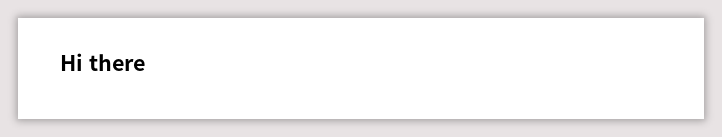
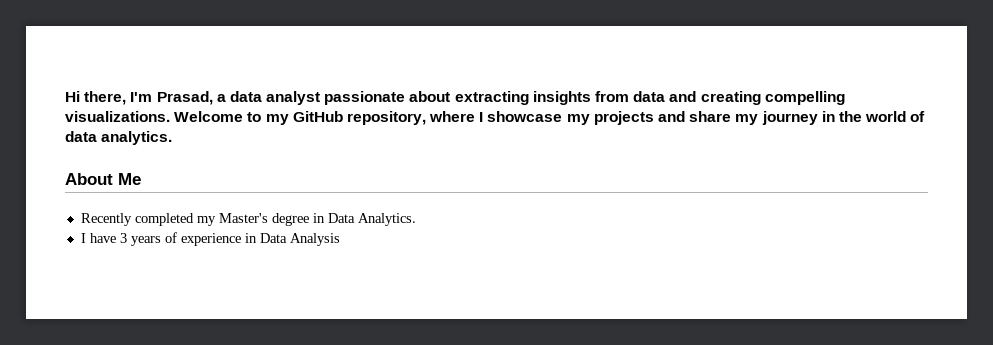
[88,54,145,71] there -> [84,91,845,105] [65,111,926,125] [65,131,173,145] [65,173,141,185] [80,213,416,226] [80,232,340,246] there, I'm Prasad, a data analyst passionate about extracting insights from data and creating compelling visualizations. Welcome to my GitHub repository, where I showcase my projects and share my journey in the world of data analytics. // About Me // Recently completed my Master's degree in Data Analytics. // I have 3 years of experience in Data Analysis

